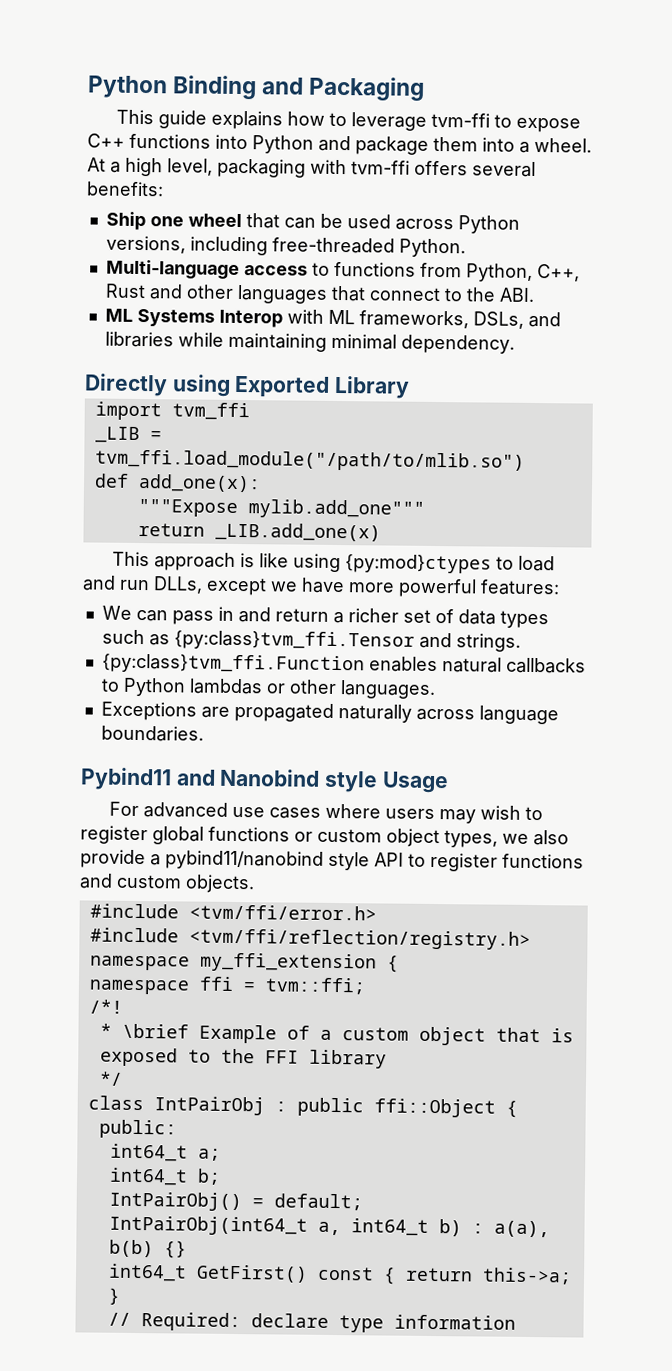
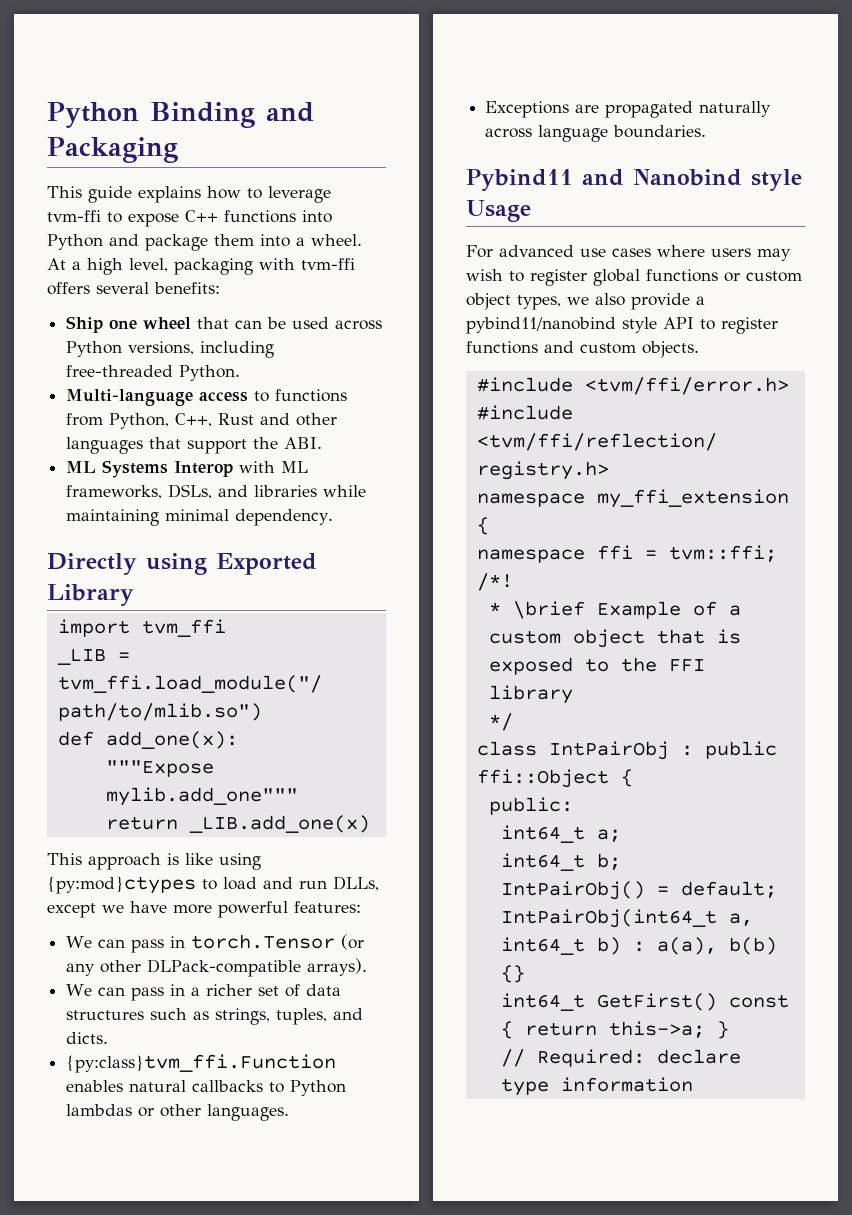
[368,287,463,302] connect to -> [187,439,248,454] support
[237,607,329,623] and return -> [191,934,365,950] [66,958,368,977] [66,984,186,1001] torch.Tensor (or any other DLPack-compatible arrays). // We can pass in
[499,610,549,629] types -> [66,1010,145,1020] structures
[173,630,521,652] {py:class}tvm_ffi.Tensor and strings. -> [215,1008,364,1025] [66,1032,109,1044] strings, tuples, and dicts.

